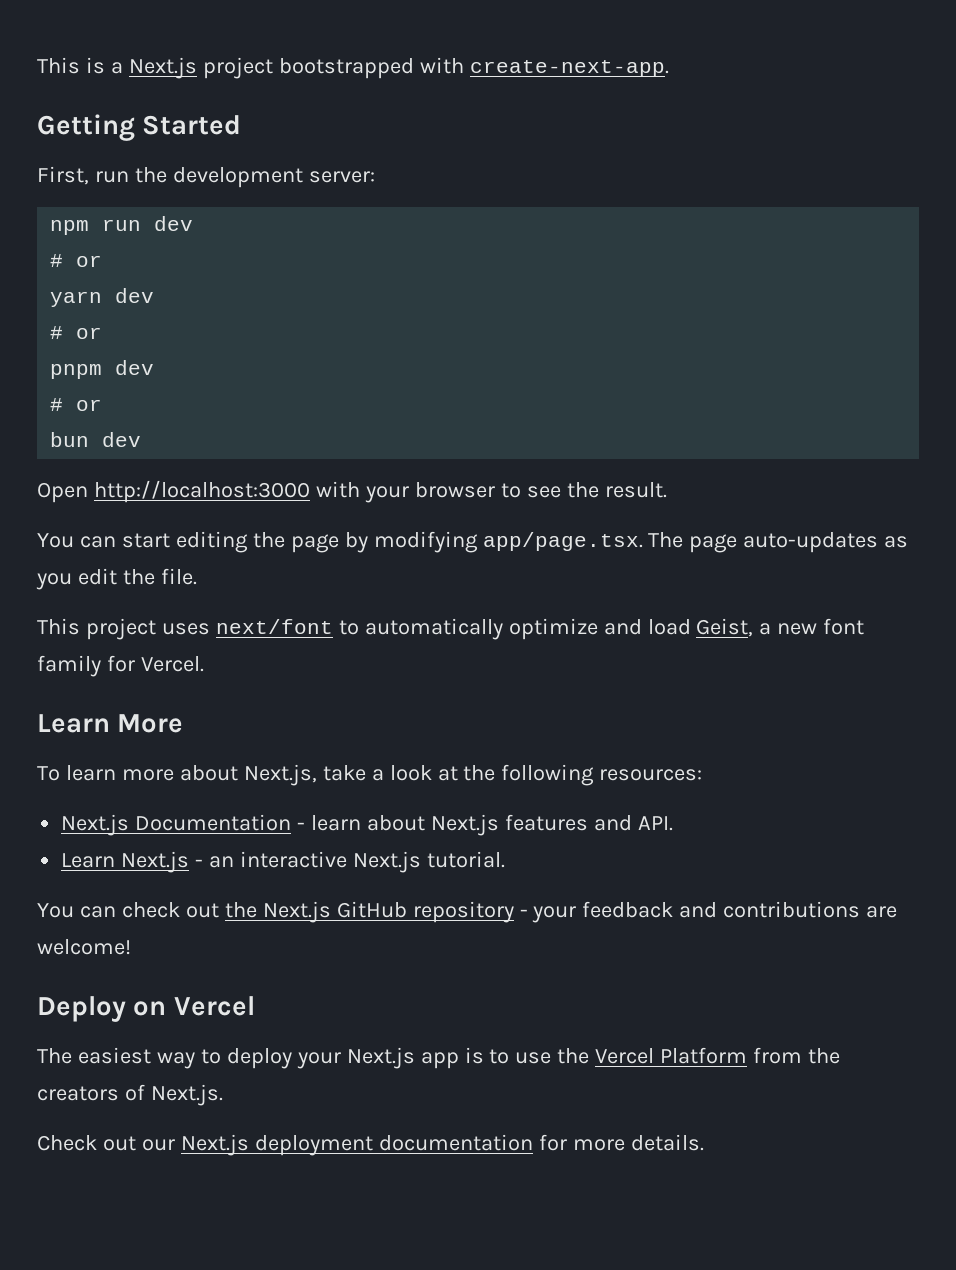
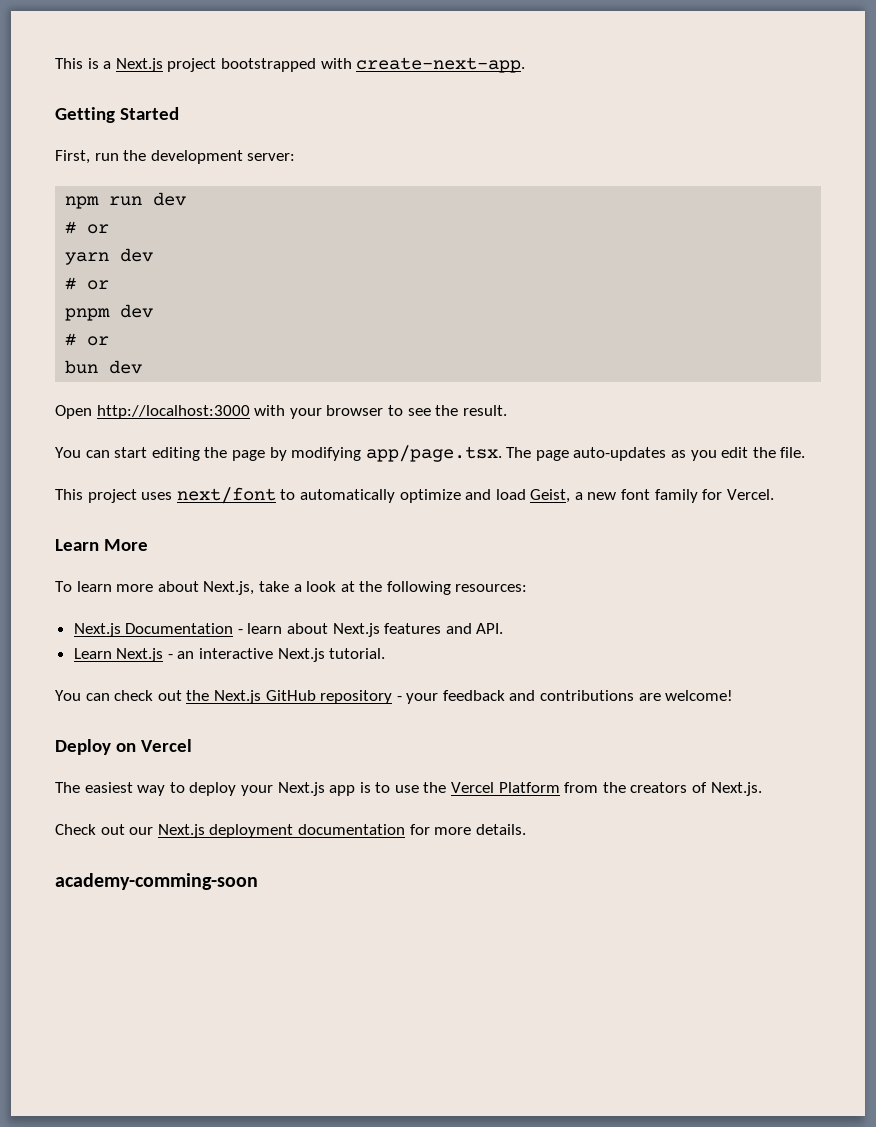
(704, 1142) none -> [55,873,258,890] // academy-comming-soon

